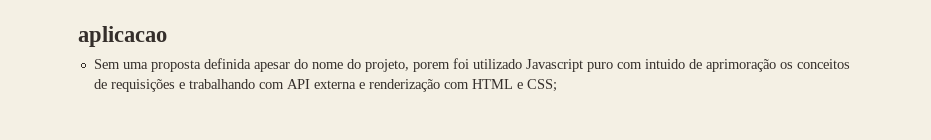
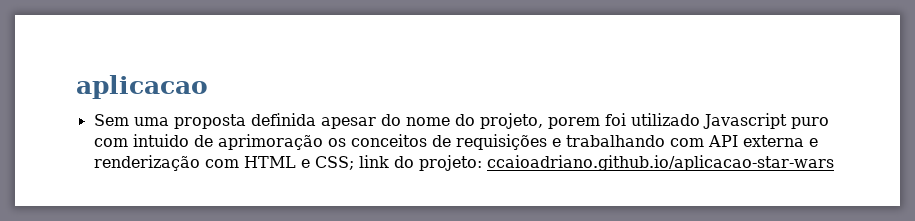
(557, 85) none -> [358,155,834,171] link do projeto: ccaioadriano.github.io/aplicacao-star-wars

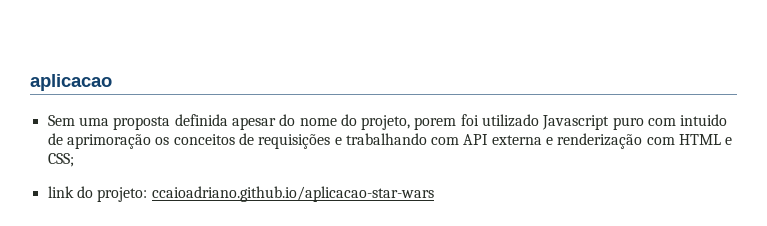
(354, 163) none -> (74, 160) //

